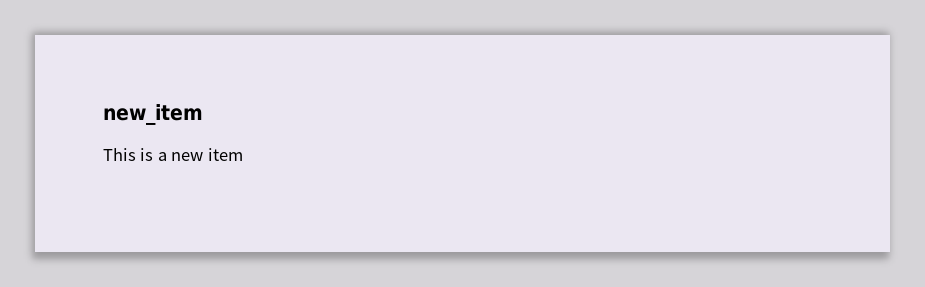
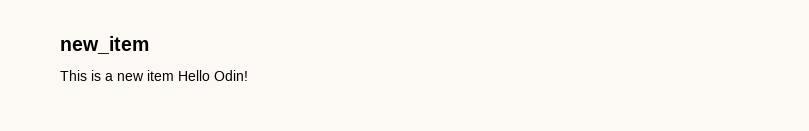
(243, 154) none -> [178,70,248,81] Hello Odin!

